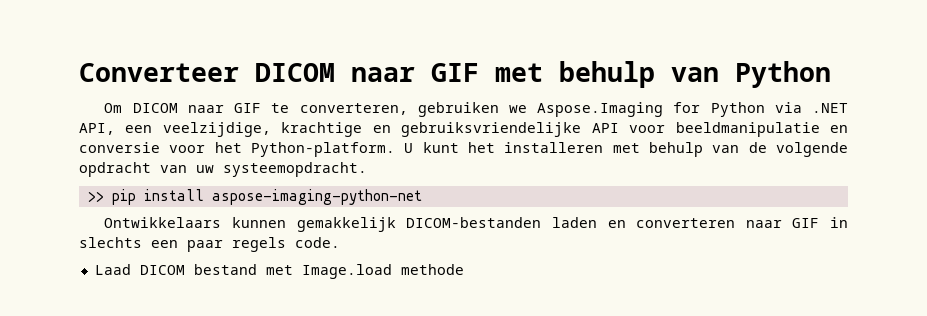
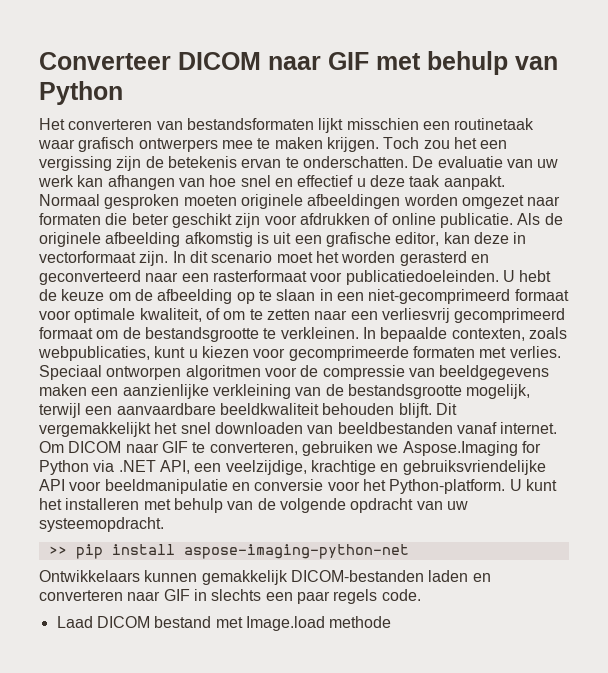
(831, 74) none -> [39,118,535,133] [38,137,508,152] [39,156,559,171] [38,175,505,190] [39,194,561,209] [39,213,563,228] [39,232,527,247] [39,251,489,266] [39,270,552,285] [39,289,569,304] [39,308,566,323] [39,327,567,342] [38,346,561,361] [39,365,550,380] [39,384,531,399] [39,403,457,418] [39,422,558,437] Het converteren van bestandsformaten lijkt misschien een routinetaak waar grafisch ontwerpers mee te maken krijgen. Toch zou het een vergissing zijn de betekenis ervan te onderschatten. De evaluatie van uw werk kan afhangen van hoe snel en effectief u deze taak aanpakt. Normaal gesproken moeten originele afbeeldingen worden omgezet naar formaten die beter geschikt zijn voor afdrukken of online publicatie. Als de originele afbeelding afkomstig is uit een grafische editor, kan deze in vectorformaat zijn. In dit scenario moet het worden gerasterd en geconverteerd naar een rasterformaat voor publicatiedoeleinden. U hebt de keuze om de afbeelding op te slaan in een niet-gecomprimeerd formaat voor optimale kwaliteit, of om te zetten naar een verliesvrij gecomprimeerd formaat om de bestandsgrootte te verkleinen. In bepaalde contexten, zoals webpublicaties, kunt u kiezen voor gecomprimeerde formaten met verlies. Speciaal ontworpen algoritmen voor de compressie van beeldgegevens maken een aanzienlijke verkleining van de bestandsgrootte mogelijk, terwijl een aanvaardbare beeldkwaliteit behouden blijft. Dit vergemakkelijkt het snel downloaden van beeldbestanden vanaf internet.

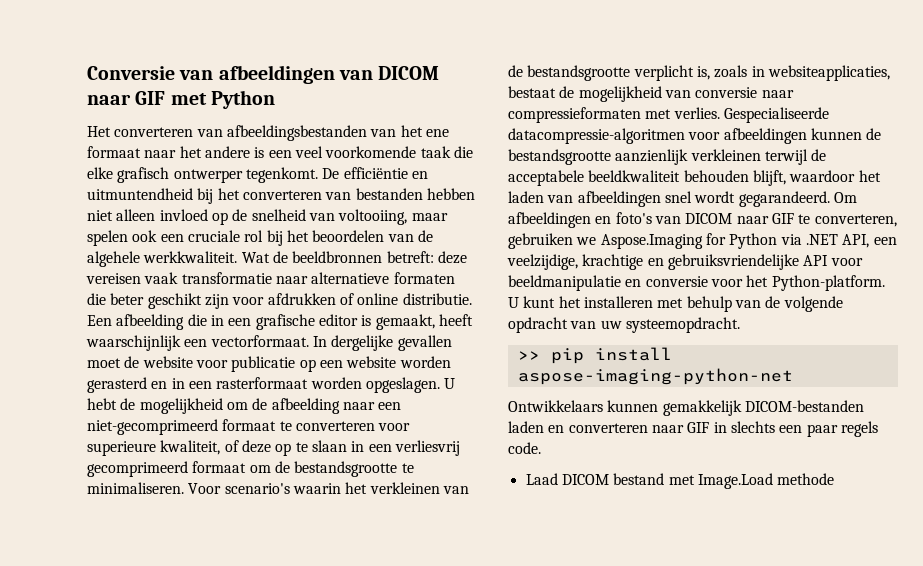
[39,52,171,70] Converteer -> [87,65,373,84] Conversie van afbeeldingen van
[427,51,558,75] behulp van -> (207, 99) none
[186,118,535,133] [38,137,508,152] [39,156,559,171] [38,175,505,190] [39,194,561,209] bestandsformaten lijkt misschien een routinetaak waar grafisch ontwerpers mee te maken krijgen. Toch zou het een vergissing zijn de betekenis ervan te onderschatten. De evaluatie van uw werk kan afhangen van hoe snel en effectief u deze taak aanpakt. Normaal gesproken moeten originele afbeeldingen worden omgezet naar -> [226,125,449,141] [87,146,473,158] [87,167,428,183] [87,188,475,204] [87,209,448,225] [87,230,433,246] [87,251,467,267] [86,272,390,284] afbeeldingsbestanden van het ene formaat naar het andere is een veel voorkomende taak die elke grafisch ontwerper tegenkomt. De efficiëntie en uitmuntendheid bij het converteren van bestanden hebben niet alleen invloed op de snelheid van voltooiing, maar spelen ook een cruciale rol bij het beoordelen van de algehele werkkwaliteit. Wat de beeldbronnen betreft: deze vereisen vaak transformatie naar alternatieve
[439,213,563,228] [39,232,527,247] [39,251,489,266] [39,270,499,285] publicatie. Als de originele afbeelding afkomstig is uit een grafische editor, kan deze in vectorformaat zijn. In dit scenario moet het worden gerasterd en geconverteerd naar een rasterformaat voor publicatiedoeleinden. -> [402,293,472,305] [87,314,473,330] [86,335,452,351] [87,356,451,372] [87,377,440,393] distributie. Een afbeelding die in een grafische editor is gemaakt, heeft waarschijnlijk een vectorformaat. In dergelijke gevallen moet de website voor publicatie op een website worden gerasterd en in een rasterformaat worden opgeslagen.
[61,289,105,301] keuze -> [139,398,223,414] mogelijkheid
(233, 296) none -> [342,402,402,410] [87,419,411,435] [87,440,271,456] naar een niet-gecomprimeerd formaat te converteren voor superieure kwaliteit, of deze
[368,289,569,304] [39,308,378,323] niet-gecomprimeerd formaat voor optimale kwaliteit, of om te zetten naar een -> (392, 448) none
[280,327,567,342] [38,346,561,361] [39,365,550,380] [39,384,531,399] [39,403,457,418] [39,422,558,437] [39,441,64,453] verkleinen. In bepaalde contexten, zoals webpublicaties, kunt u kiezen voor gecomprimeerde formaten met verlies. Speciaal ontworpen algoritmen voor de compressie van beeldgegevens maken een aanzienlijke verkleining van de bestandsgrootte mogelijk, terwijl een aanvaardbare beeldkwaliteit behouden blijft. Dit vergemakkelijkt het snel downloaden van beeldbestanden vanaf internet. Om -> [87,482,469,494] [508,65,890,81] [508,86,794,102] [508,107,829,123] [508,128,882,144] [508,149,827,165] [508,170,881,186] [508,191,857,207] [508,212,681,228] minimaliseren. Voor scenario's waarin het verkleinen van de bestandsgrootte verplicht is, zoals in websiteapplicaties, bestaat de mogelijkheid van conversie naar compressieformaten met verlies. Gespecialiseerde datacompressie-algoritmen voor afbeeldingen kunnen de bestandsgrootte aanzienlijk verkleinen terwijl de acceptabele beeldkwaliteit behouden blijft, waardoor het laden van afbeeldingen snel wordt gegarandeerd. Om afbeeldingen en foto's van
[245,616,325,631] Image.load -> [697,473,773,489] Image.Load

